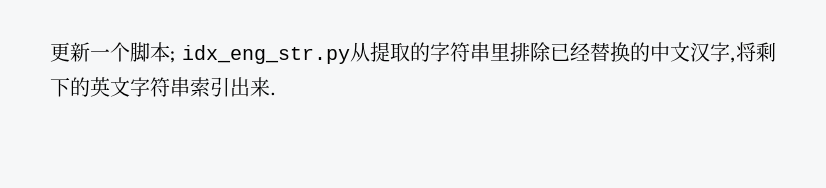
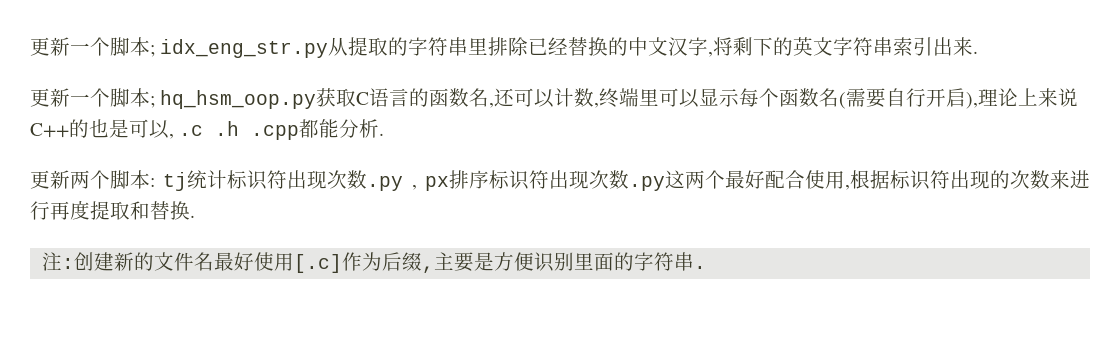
(276, 94) none -> [30,88,1079,109] [30,119,385,140] [30,170,1090,191] [30,201,195,220] [41,252,706,273] // 更新一个脚本; hq_hsm_oop.py获取C语言的函数名,还可以计数,终端里可以显示每个函数名(需要自行开启),理论上来说C++的也是可以, .c .h .cpp都能分析. // 更新两个脚本: tj统计标识符出现次数.py , px排序标识符出现次数.py这两个最好配合使用,根据标识符出现的次数来进行再度提取和替换. // 注:创建新的文件名最好使用[.c]作为后缀,主要是方便识别里面的字符串.

